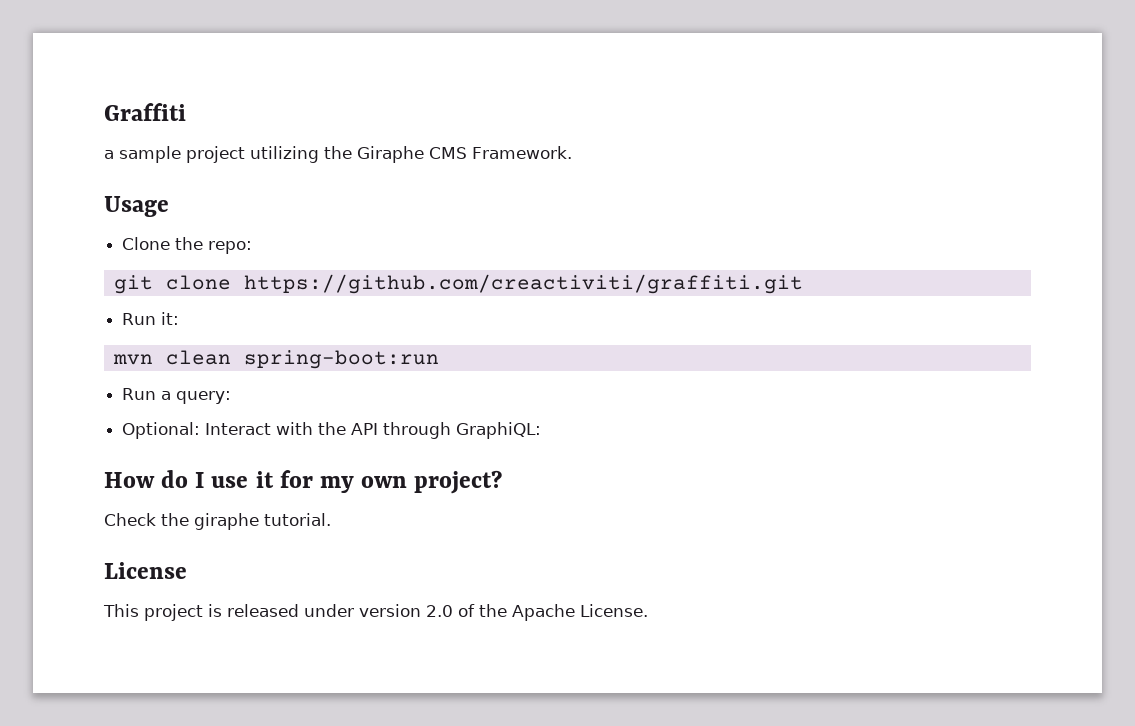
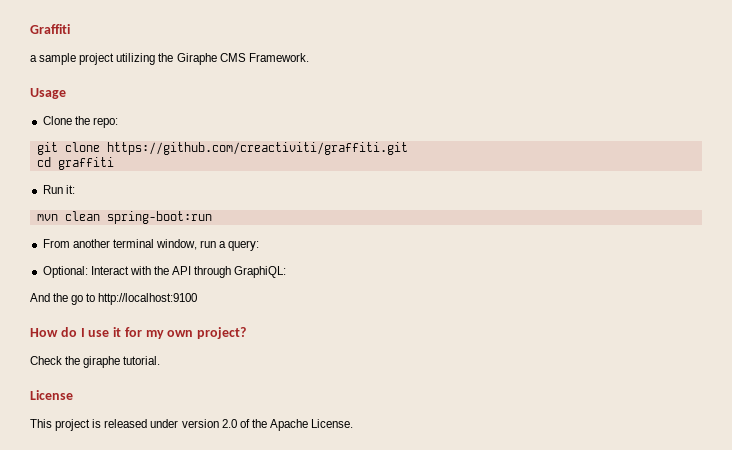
(803, 284) none -> [36,157,114,170] // cd graffiti
[122,388,157,400] Run -> [42,239,217,250] From another terminal window, run
(542, 430) none -> [30,293,198,305] // And the go to http://localhost:9100

